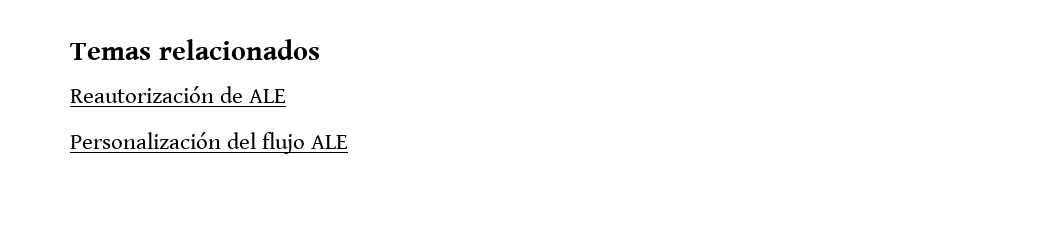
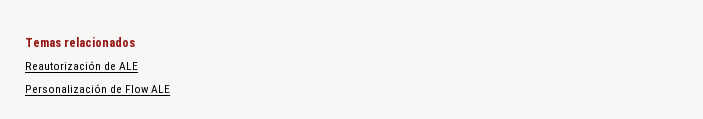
[227,132,306,154] del flujo -> [110,85,150,93] de Flow

